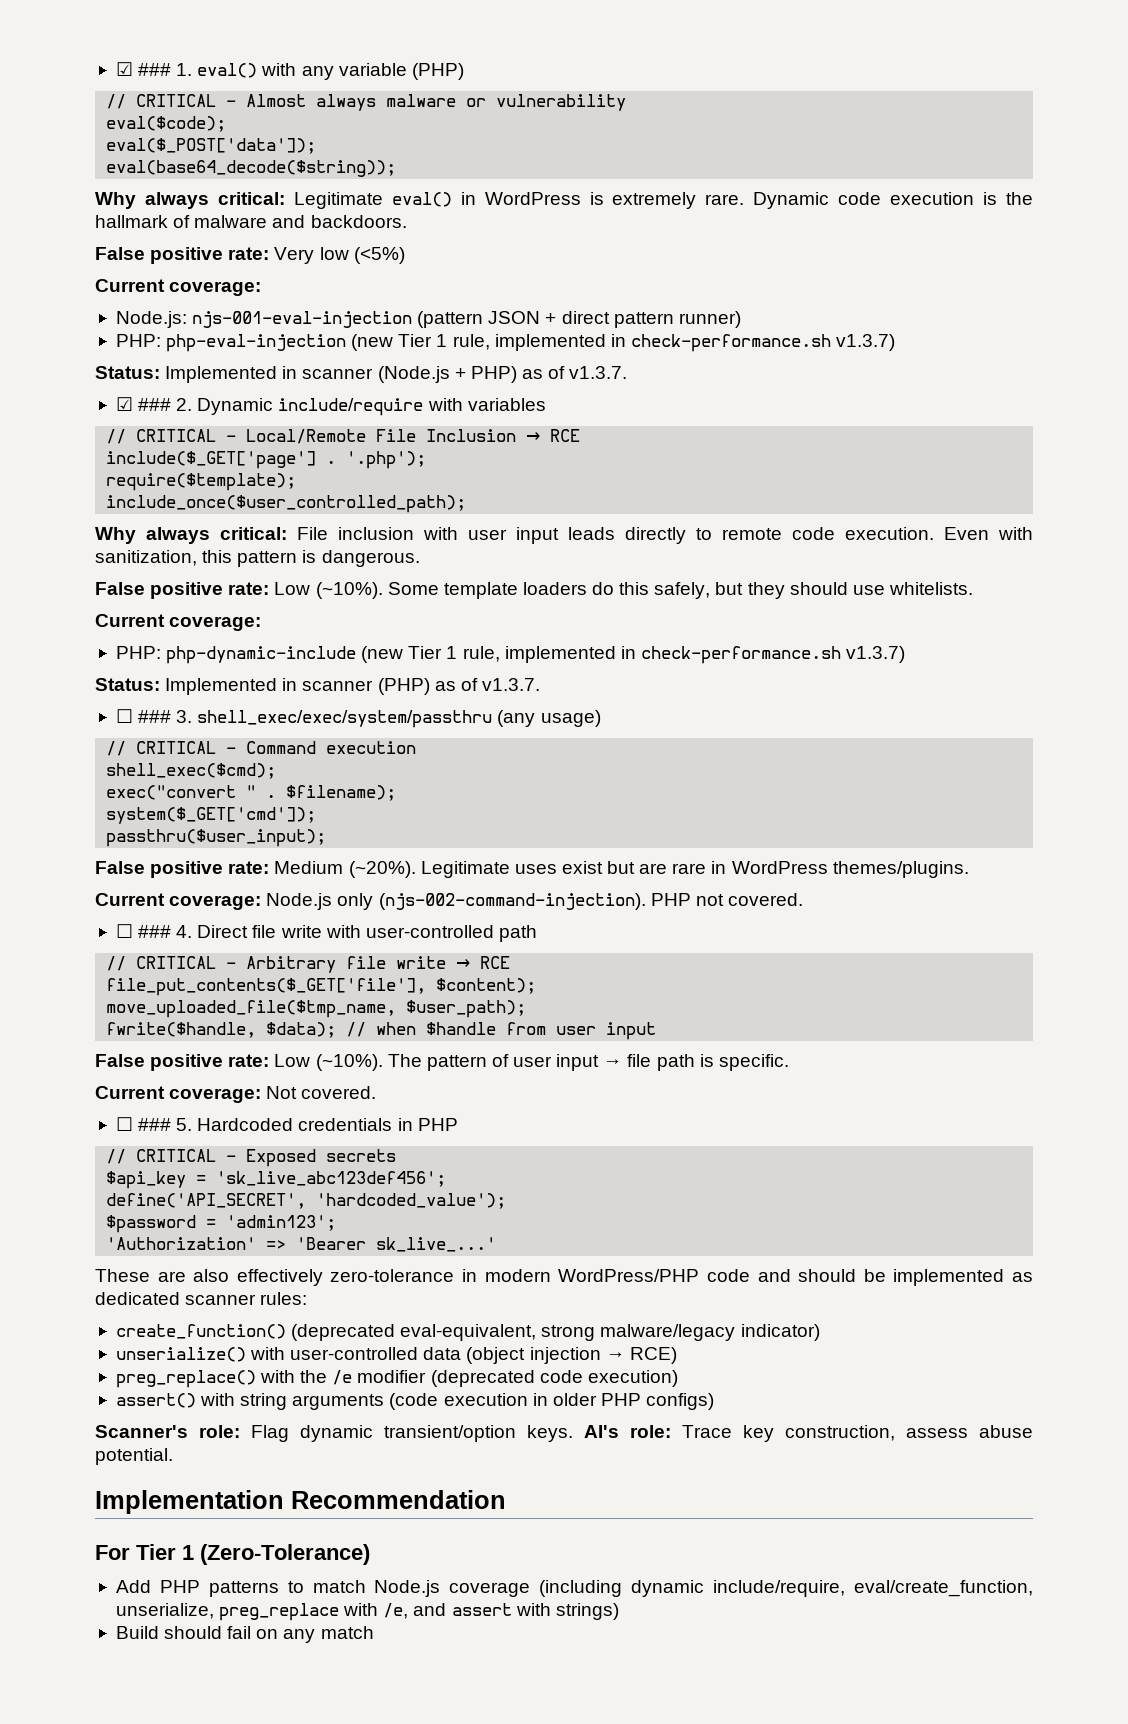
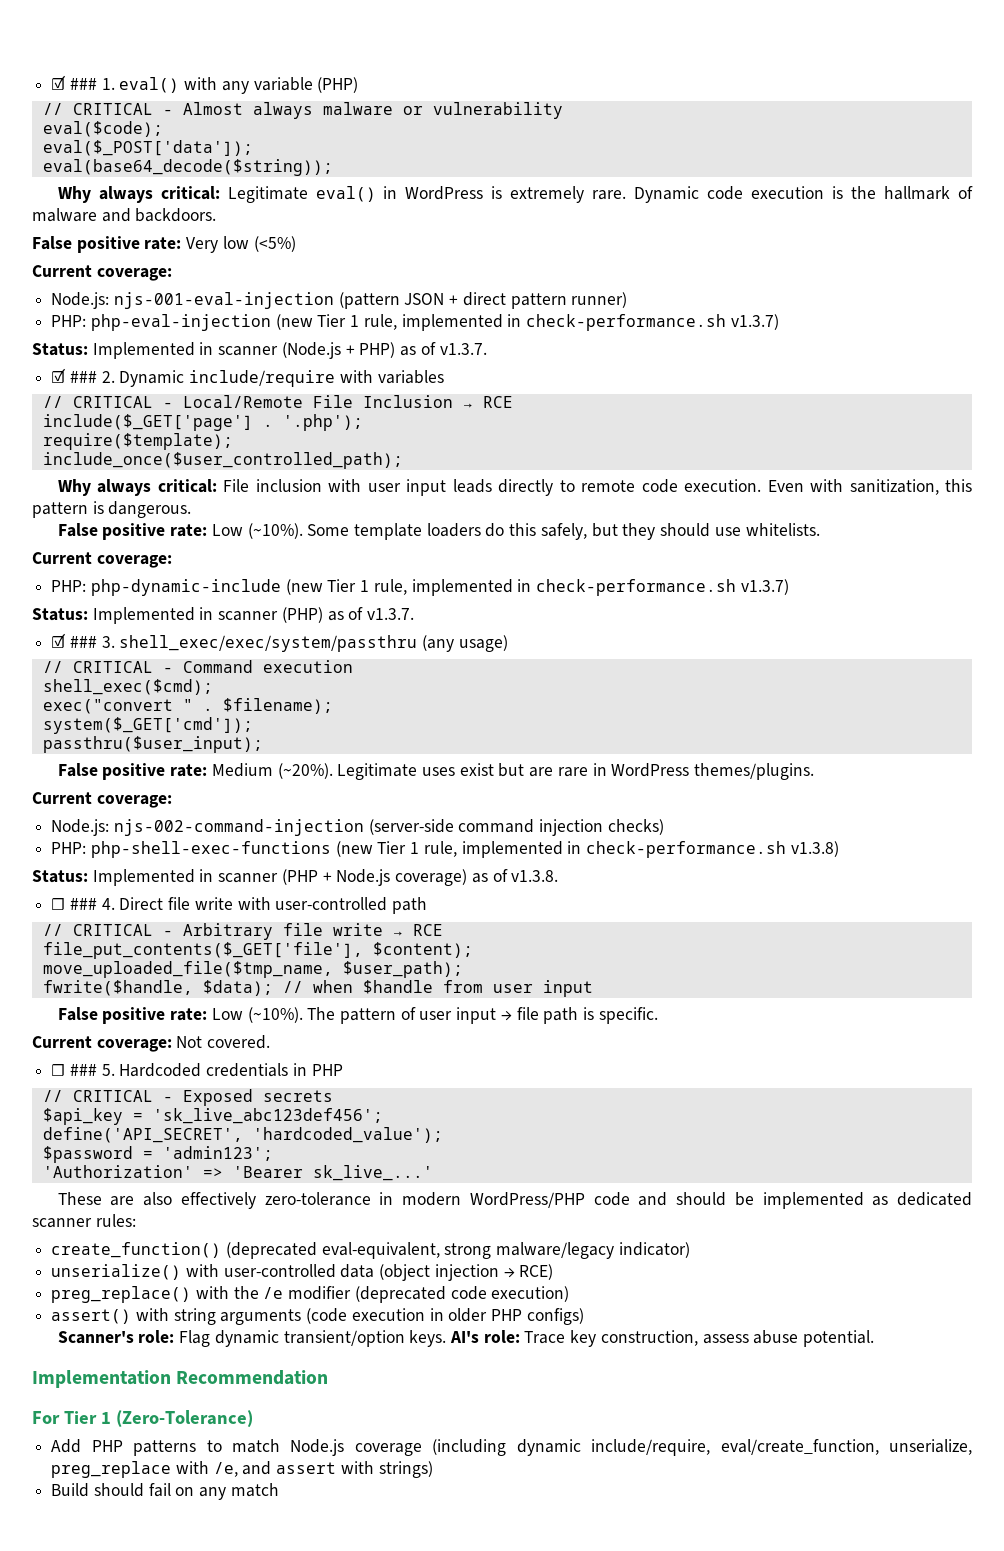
[115,709,133,723] ☐ -> [51,633,67,648] ☑
[266,893,803,910] Node.js only (njs-002-command-injection). PHP not covered. -> [51,819,664,836] [51,841,839,858] [32,869,559,886] // Node.js: njs-002-command-injection (server-side command injection checks) // PHP: php-shell-exec-functions (new Tier 1 rule, implemented in check-performance.sh v1.3.8) // Status: Implemented in scanner (PHP + Node.js coverage) as of v1.3.8.

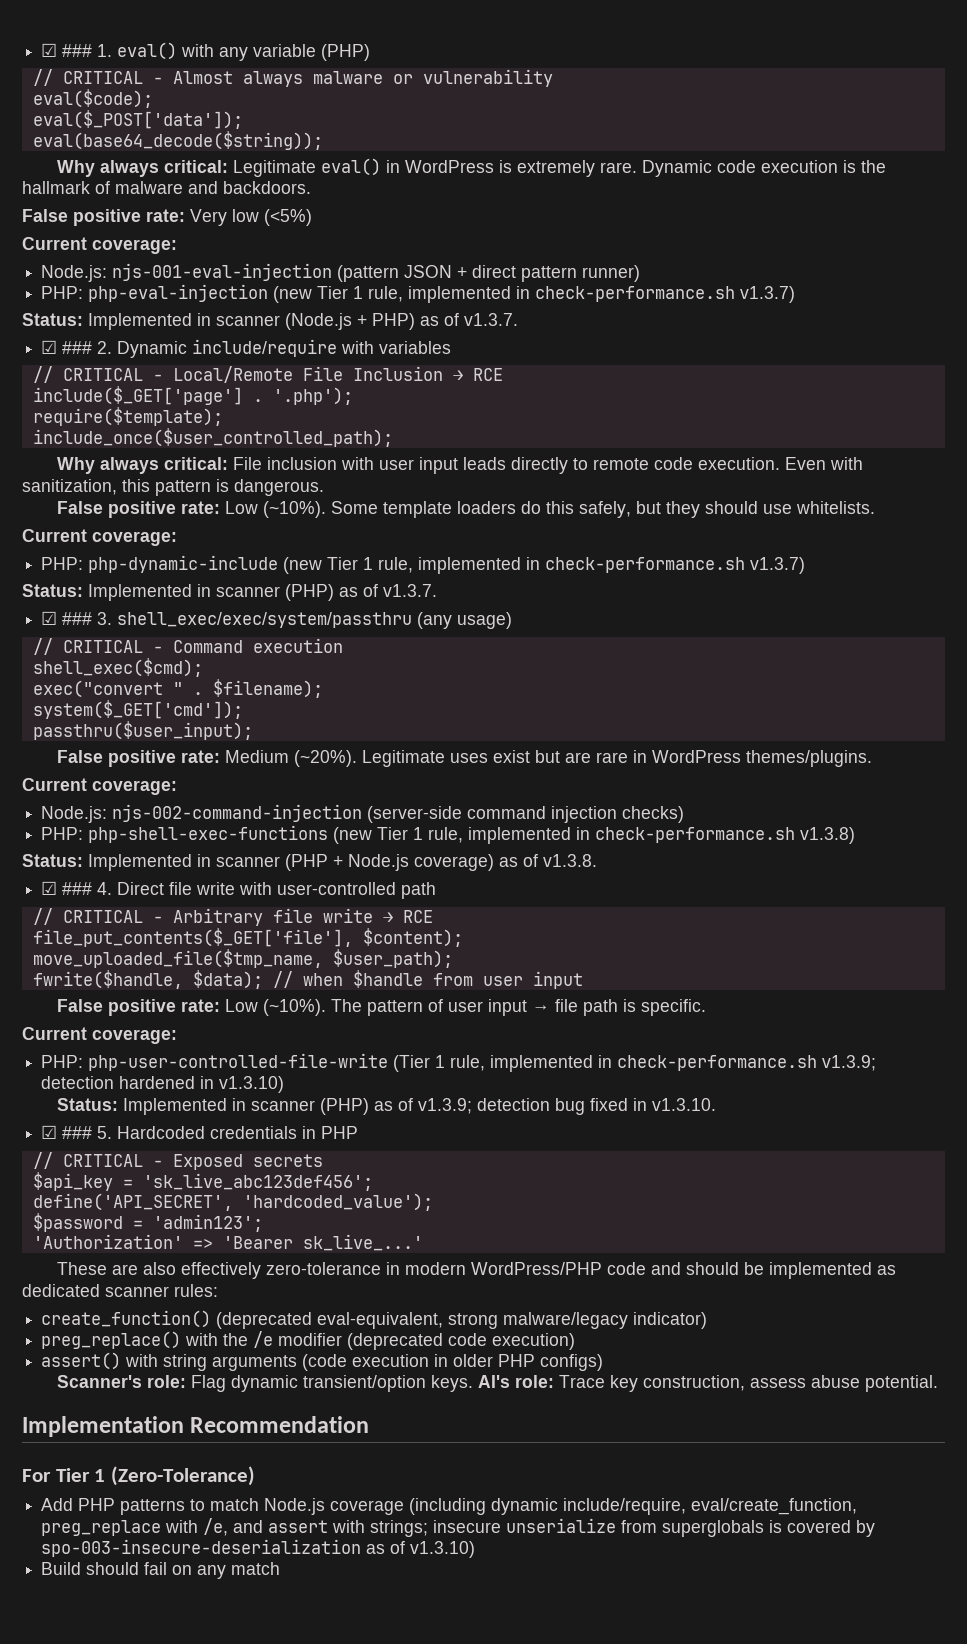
[51,898,66,910] ☐ -> [41,881,58,895] ☑
[176,1035,271,1049] [51,1064,66,1076] Not covered. // ☐ -> [41,1053,877,1072] [41,1076,285,1093] [56,1098,716,1115] [41,1125,58,1139] // PHP: php-user-controlled-file-write (Tier 1 rule, implemented in check-performance.sh v1.3.9; detection hardened in v1.3.10) // Status: Implemented in scanner (PHP) as of v1.3.9; detection bug fixed in v1.3.10. // ☑
[51,1264,554,1281] // unserialize() with user-controlled data (object injection → RCE) -> (708, 1320) none
[889,1439,973,1455] unserialize, -> (858, 1506) none
[378,1461,433,1478] strings) -> [370,1518,876,1537] [41,1539,476,1558] strings; insecure unserialize from superglobals is covered by spo-003-insecure-deserialization as of v1.3.10)

